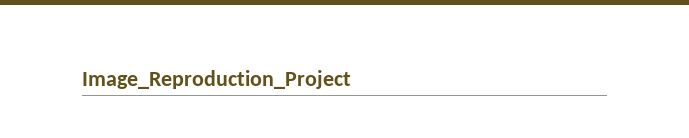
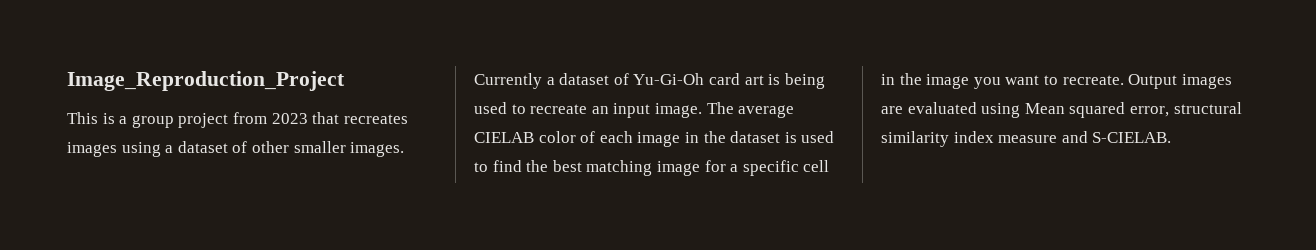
(351, 79) none -> [67,112,408,128] [67,141,405,157] [474,73,825,89] [474,102,795,118] [474,131,835,147] [474,160,830,176] [881,73,1232,89] [881,102,1242,118] [881,131,1172,147] // This is a group project from 2023 that recreates images using a dataset of other smaller images. Currently a dataset of Yu-Gi-Oh card art is being used to recreate an input image. The average CIELAB color of each image in the dataset is used to find the best matching image for a specific cell in the image you want to recreate. Output images are evaluated using Mean squared error, structural similarity index measure and S-CIELAB.

